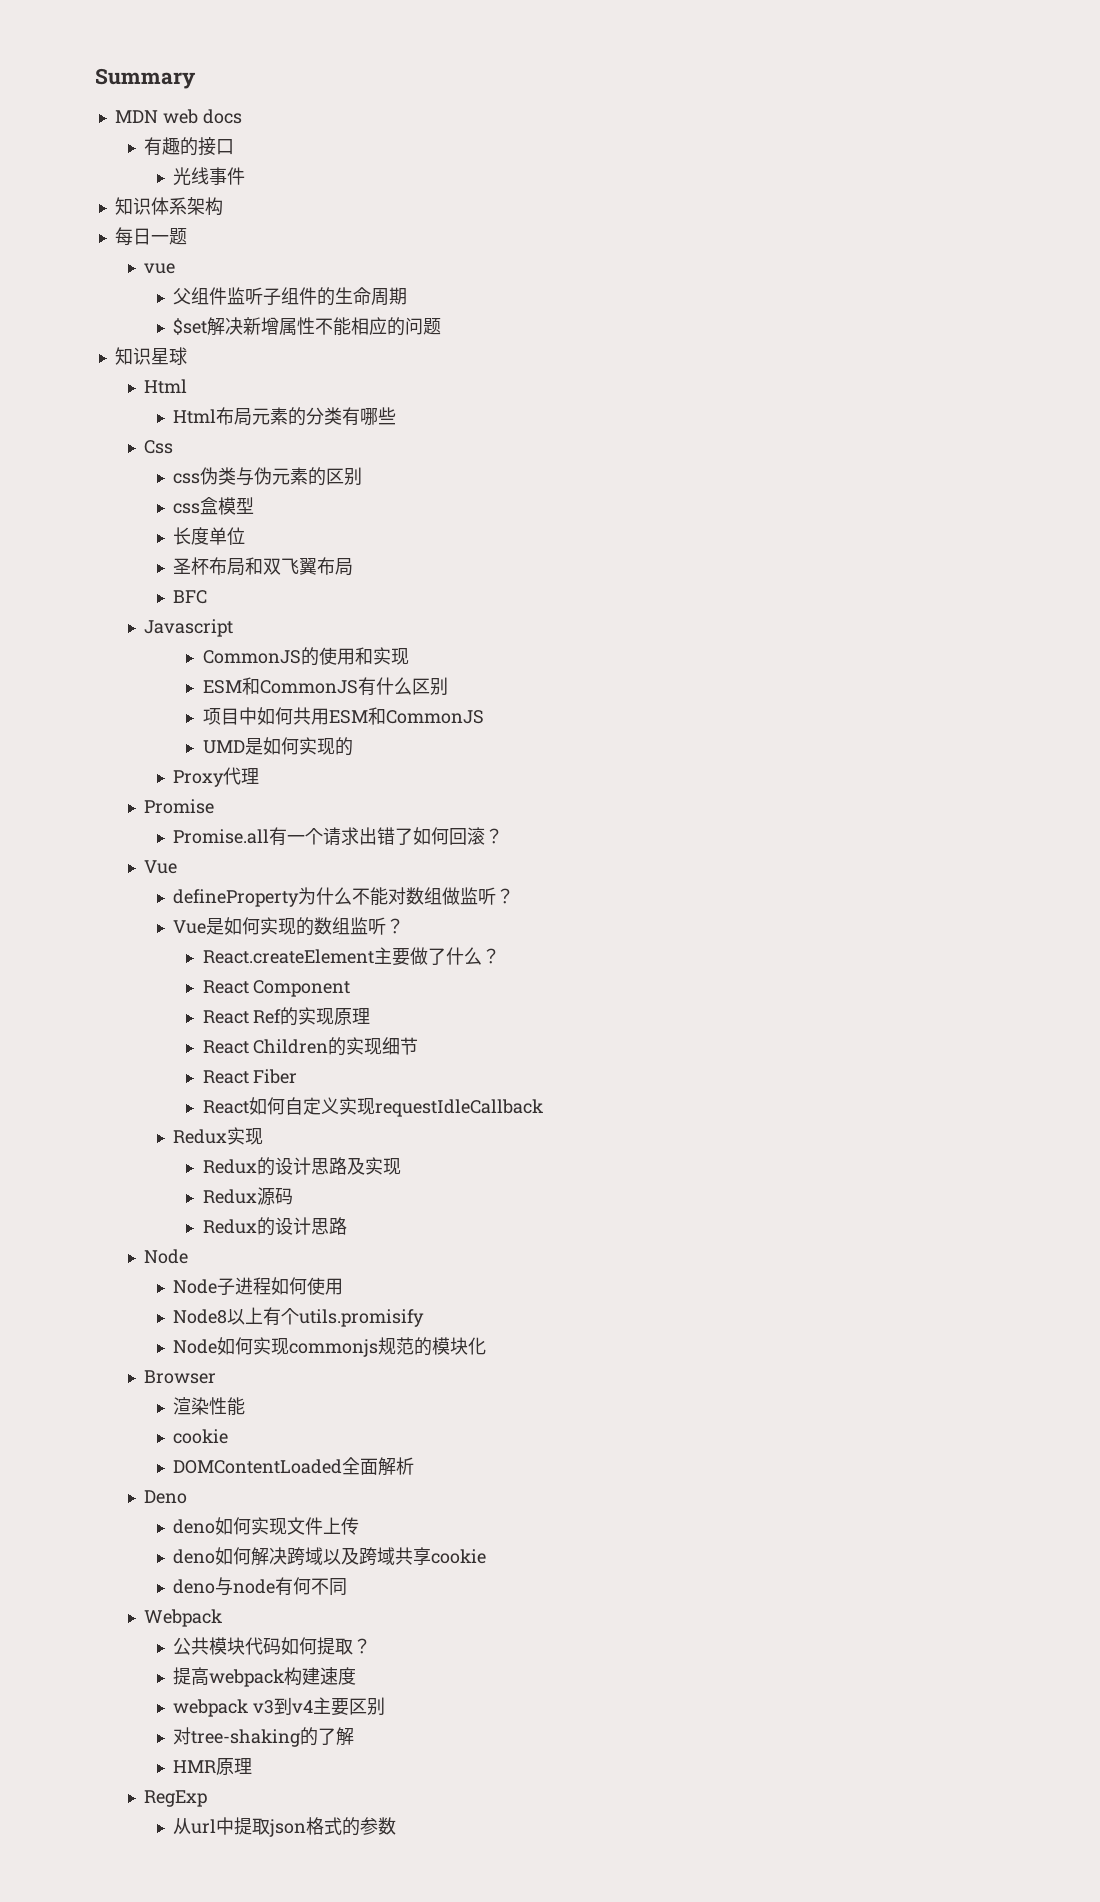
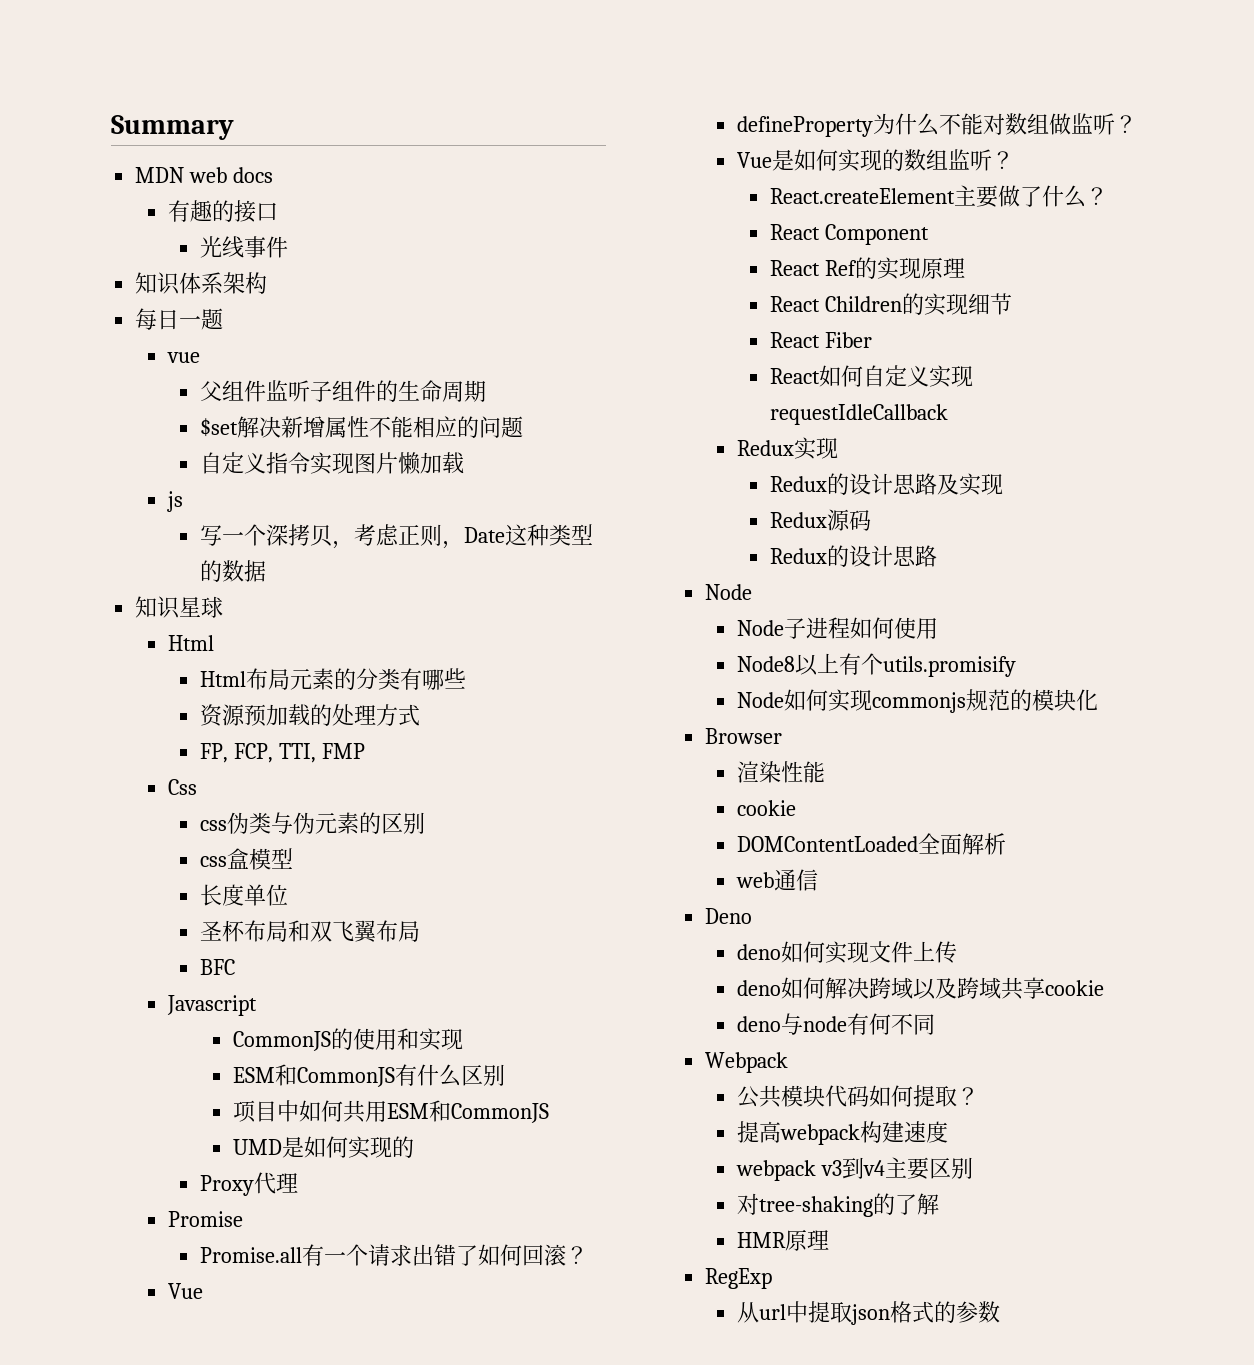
(442, 326) none -> [200,452,465,475] [166,491,183,512] [200,524,594,549] [200,560,267,582] // 自定义指令实现图片懒加载 // js // 写一个深拷贝，考虑正则，Date这种类型的数据
(397, 416) none -> [200,704,421,727] [200,743,366,763] // 资源预加载的处理方式 // FP, FCP, TTI, FMP
(415, 1466) none -> [736,869,819,891] // web通信

